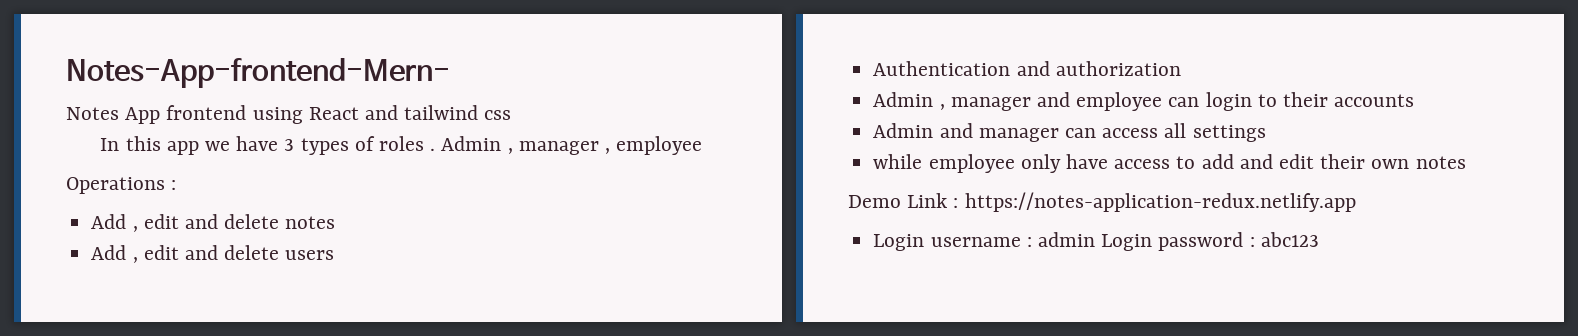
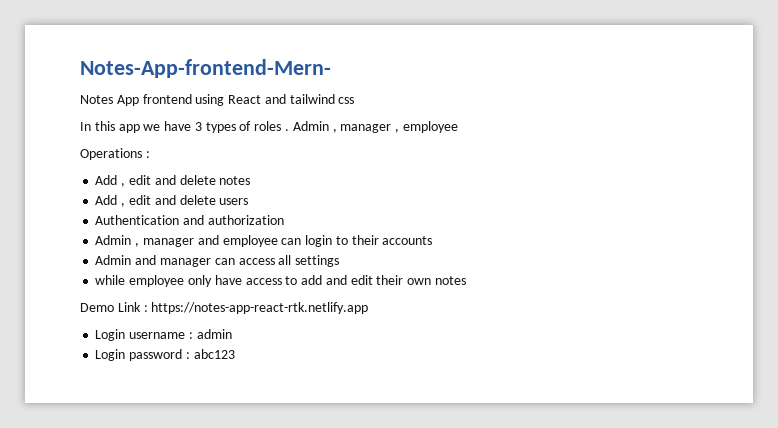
[964,192,1356,212] https://notes-application-redux.netlify.app -> [151,302,369,314] https://notes-app-react-rtk.netlify.app
(1095, 239) none -> (232, 334) //

